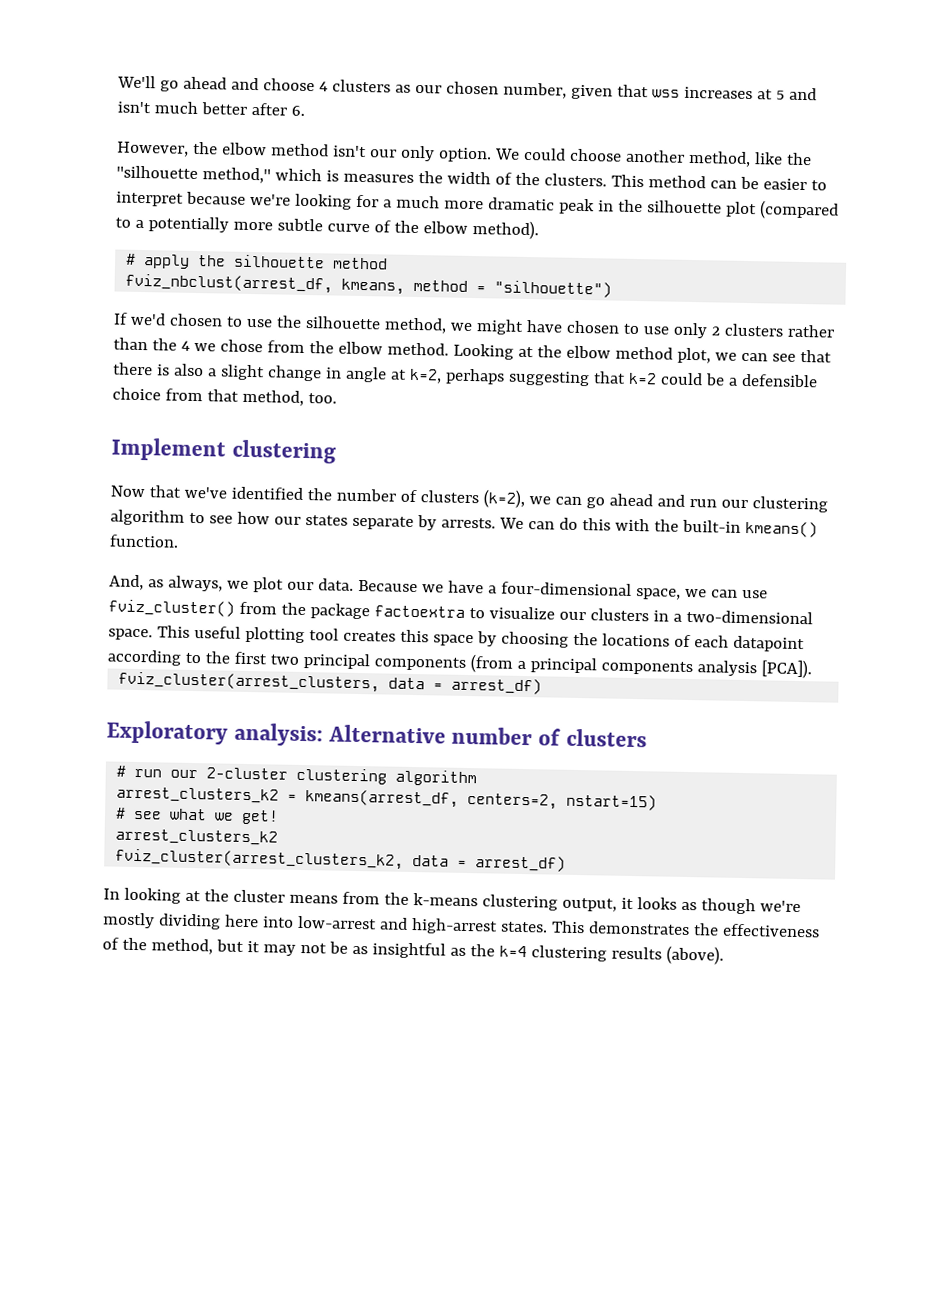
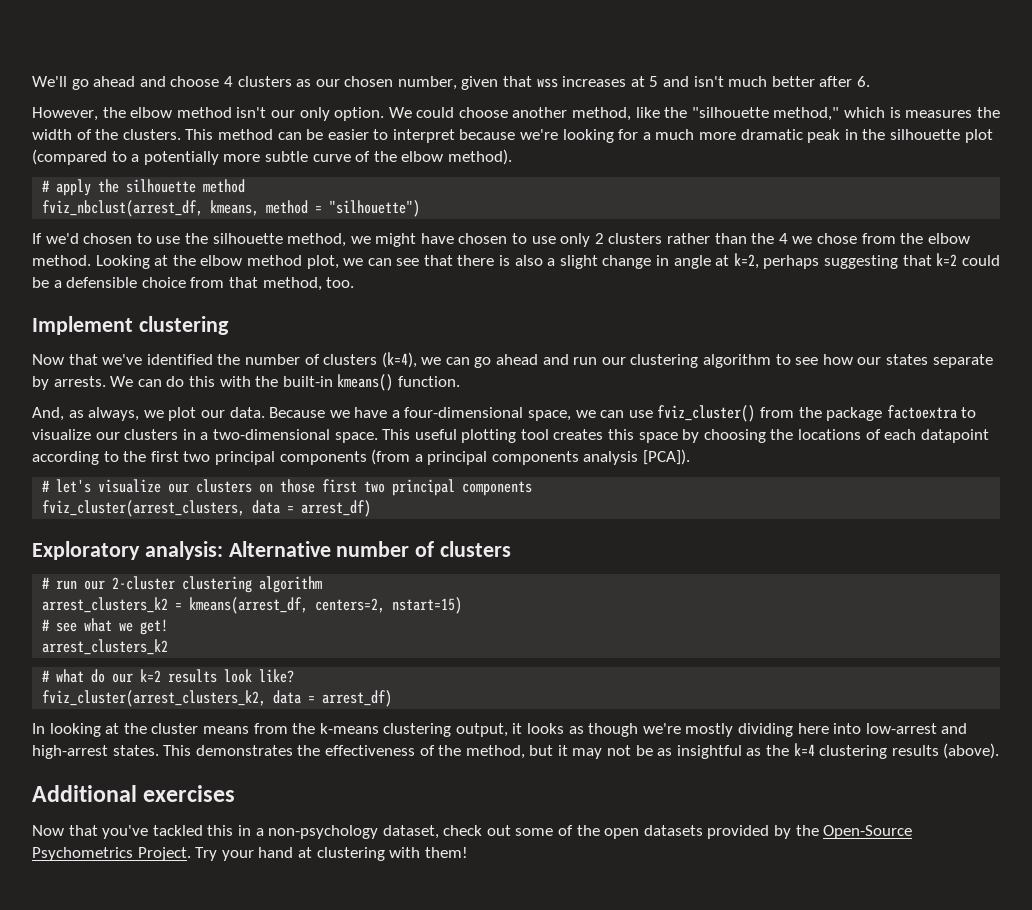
[482,489,525,508] (k=2), -> [381,352,417,368] (k=4),
(812, 669) none -> [42,479,533,496] // # let's visualize our clusters on those first two principal components
(279, 837) none -> [42,669,295,683] // # what do our k=2 results look like?
(724, 955) none -> [32,785,236,802] [32,825,913,839] [32,847,468,861] // Additional exercises // Now that you've tackled this in a non-psychology dataset, check out some of the open datasets provided by the Open-Source Psychometrics Project. Try your hand at clustering with them!

